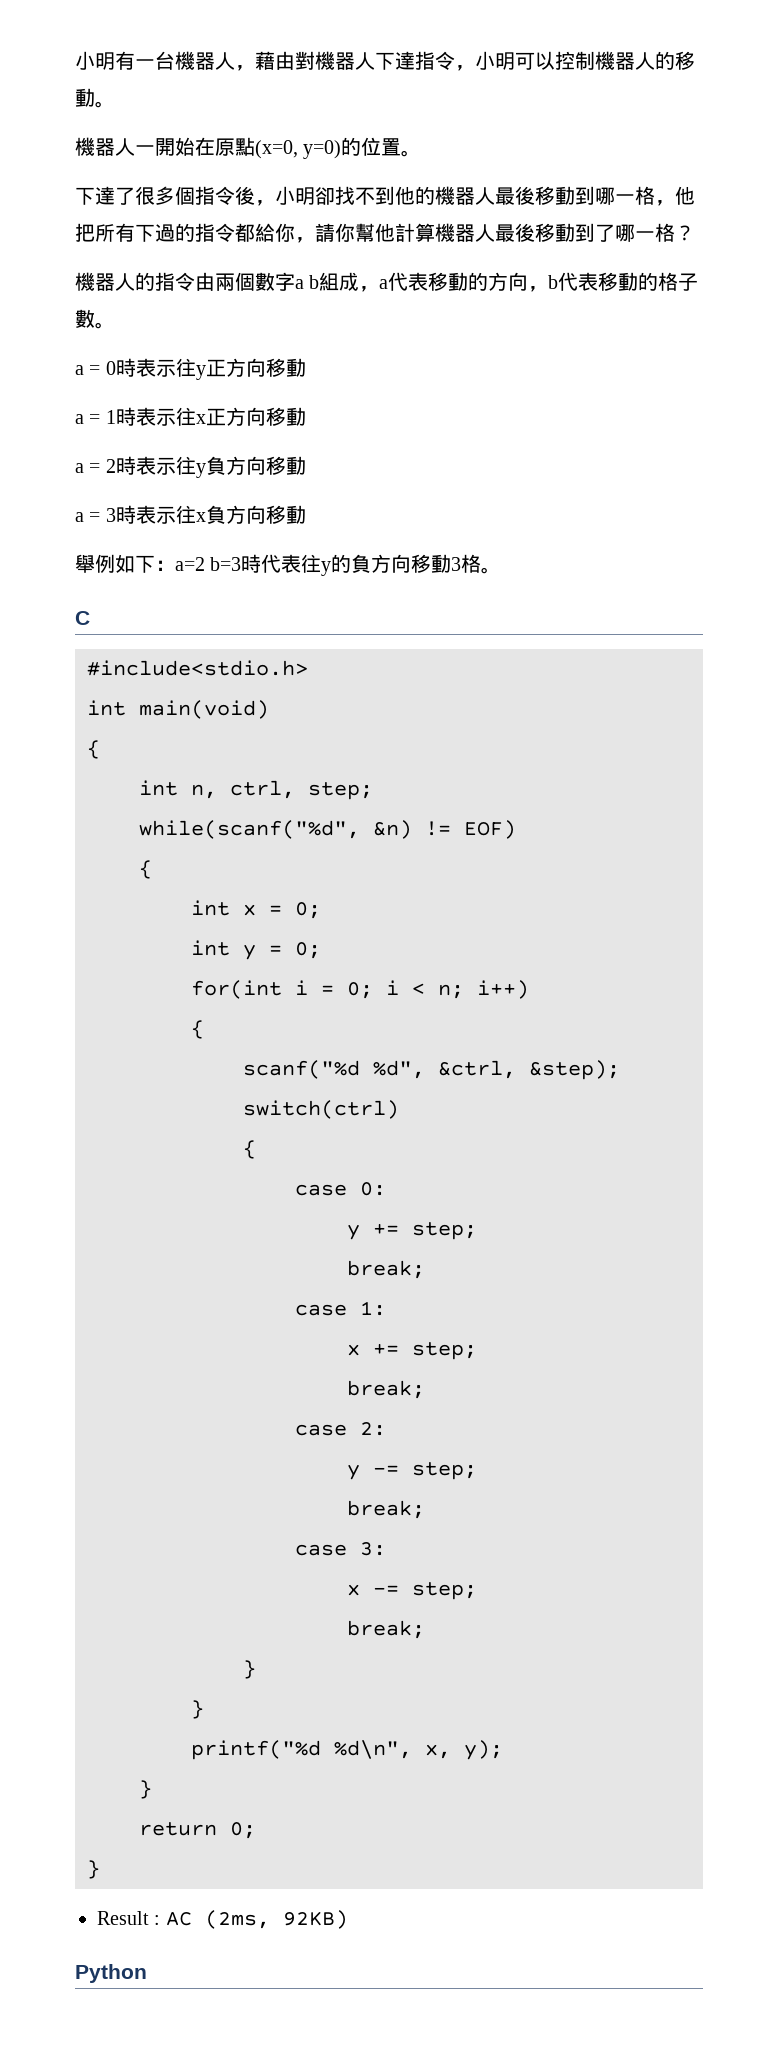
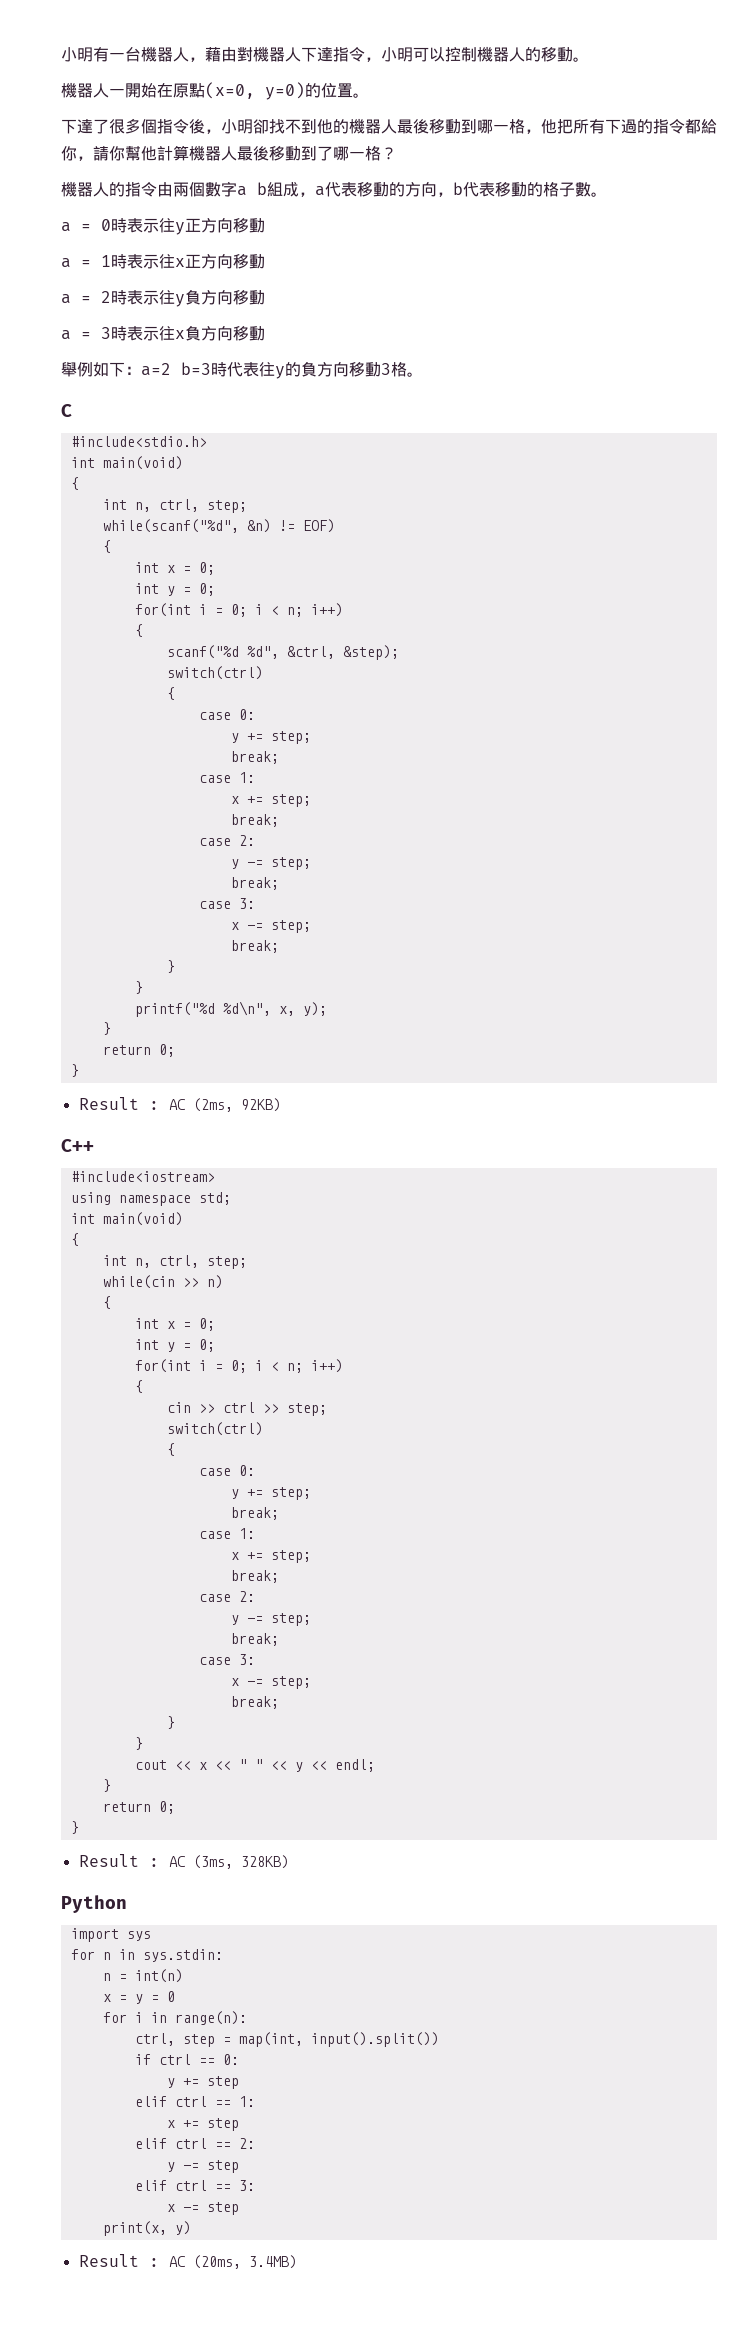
[75,1964,147,1983] Python -> [61,1139,94,1152] [70,1171,215,1182] [70,1192,231,1206] [70,1212,183,1226] [70,1233,79,1246] [102,1255,247,1269] [102,1275,223,1289] [102,1296,111,1309] [134,1318,215,1331] [134,1339,215,1352] [134,1359,343,1373] [134,1380,143,1393] [166,1402,327,1416] [166,1422,263,1436] [166,1443,175,1456] [198,1465,255,1476] [230,1487,311,1500] [230,1507,279,1520] [198,1528,255,1539] [230,1550,311,1563] [230,1570,279,1583] [198,1591,255,1602] [230,1613,311,1626] [230,1633,279,1646] [198,1654,255,1665] [230,1676,311,1689] [230,1696,279,1709] [166,1716,175,1729] [134,1737,143,1750] [134,1759,375,1772] [102,1779,111,1792] [102,1801,175,1814] [70,1821,79,1834] [78,1854,289,1869] [61,1895,127,1913] [70,1928,151,1942] [70,1949,223,1962] [102,1969,183,1983] [102,1991,175,2004] [102,2011,247,2025] [134,2032,439,2047] [134,2054,239,2065] [166,2076,239,2089] [134,2096,255,2107] [166,2118,239,2131] [134,2138,255,2149] [166,2160,239,2173] [134,2180,255,2191] [166,2202,239,2215] [102,2221,191,2236] [78,2254,297,2269] C++ // #include<iostream> // using namespace std; // int main(void) // { // int n, ctrl, step; // while(cin >> n) // { // int x = 0; // int y = 0; // for(int i = 0; i < n; i++) // { // cin >> ctrl >> step; // switch(ctrl) // { // case 0: // y += step; // break; // case 1: // x += step; // break; // case 2: // y -= step; // break; // case 3: // x -= step; // break; // } // } // cout << x << " " << y << endl; // } // return 0; // } // Result : AC (3ms, 328KB) // Python // import sys // for n in sys.stdin: // n = int(n) // x = y = 0 // for i in range(n): // ctrl, step = map(int, input().split()) // if ctrl == 0: // y += step // elif ctrl == 1: // x += step // elif ctrl == 2: // y -= step // elif ctrl == 3: // x -= step // print(x, y) // Result : AC (20ms, 3.4MB)

